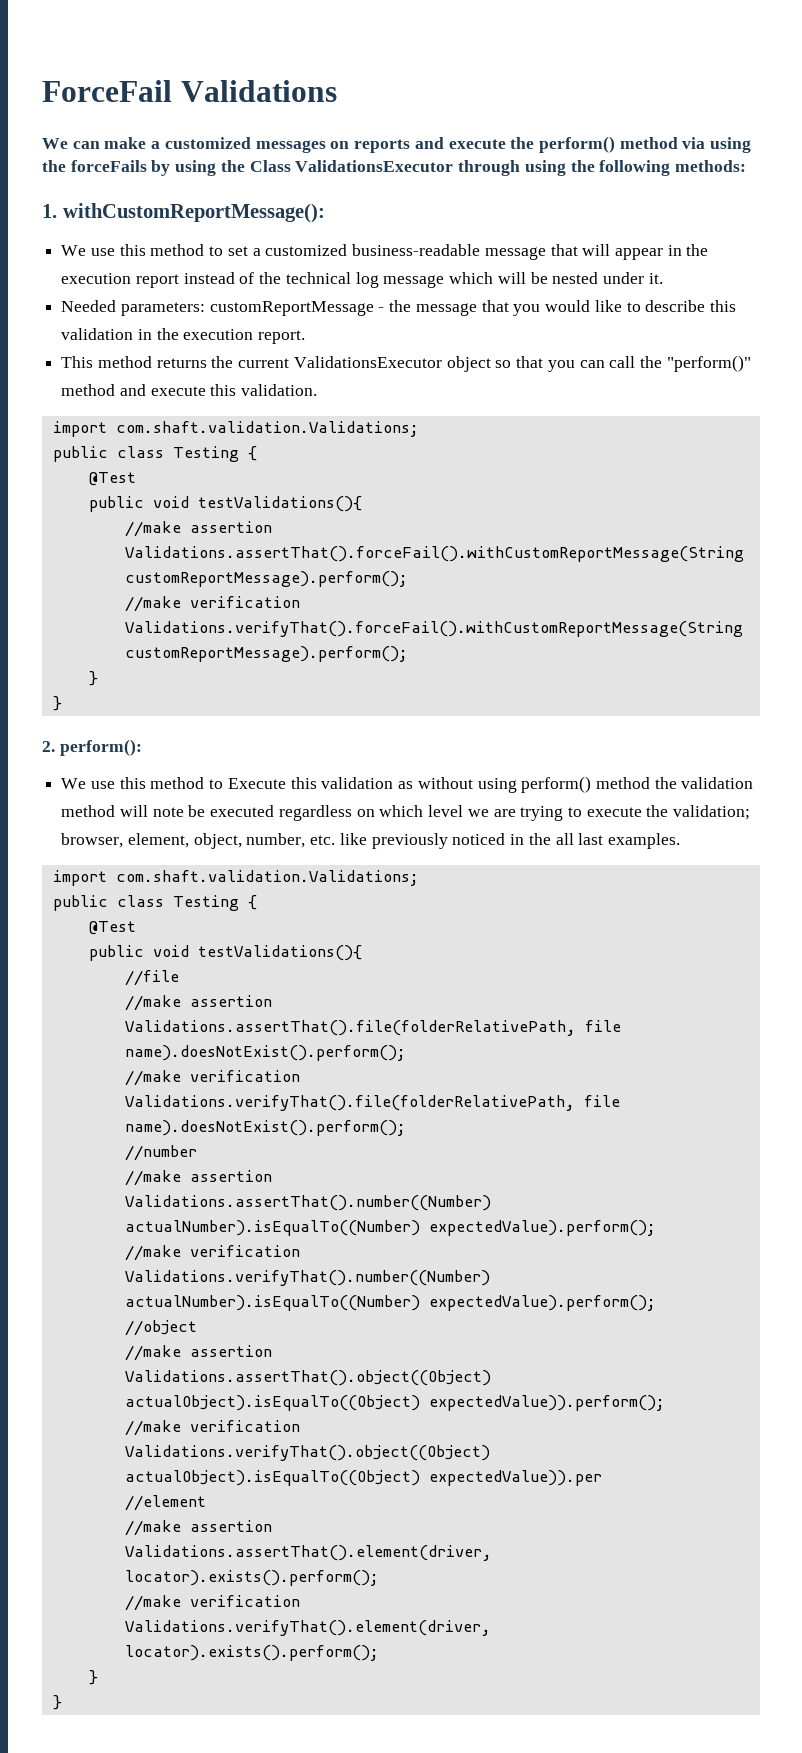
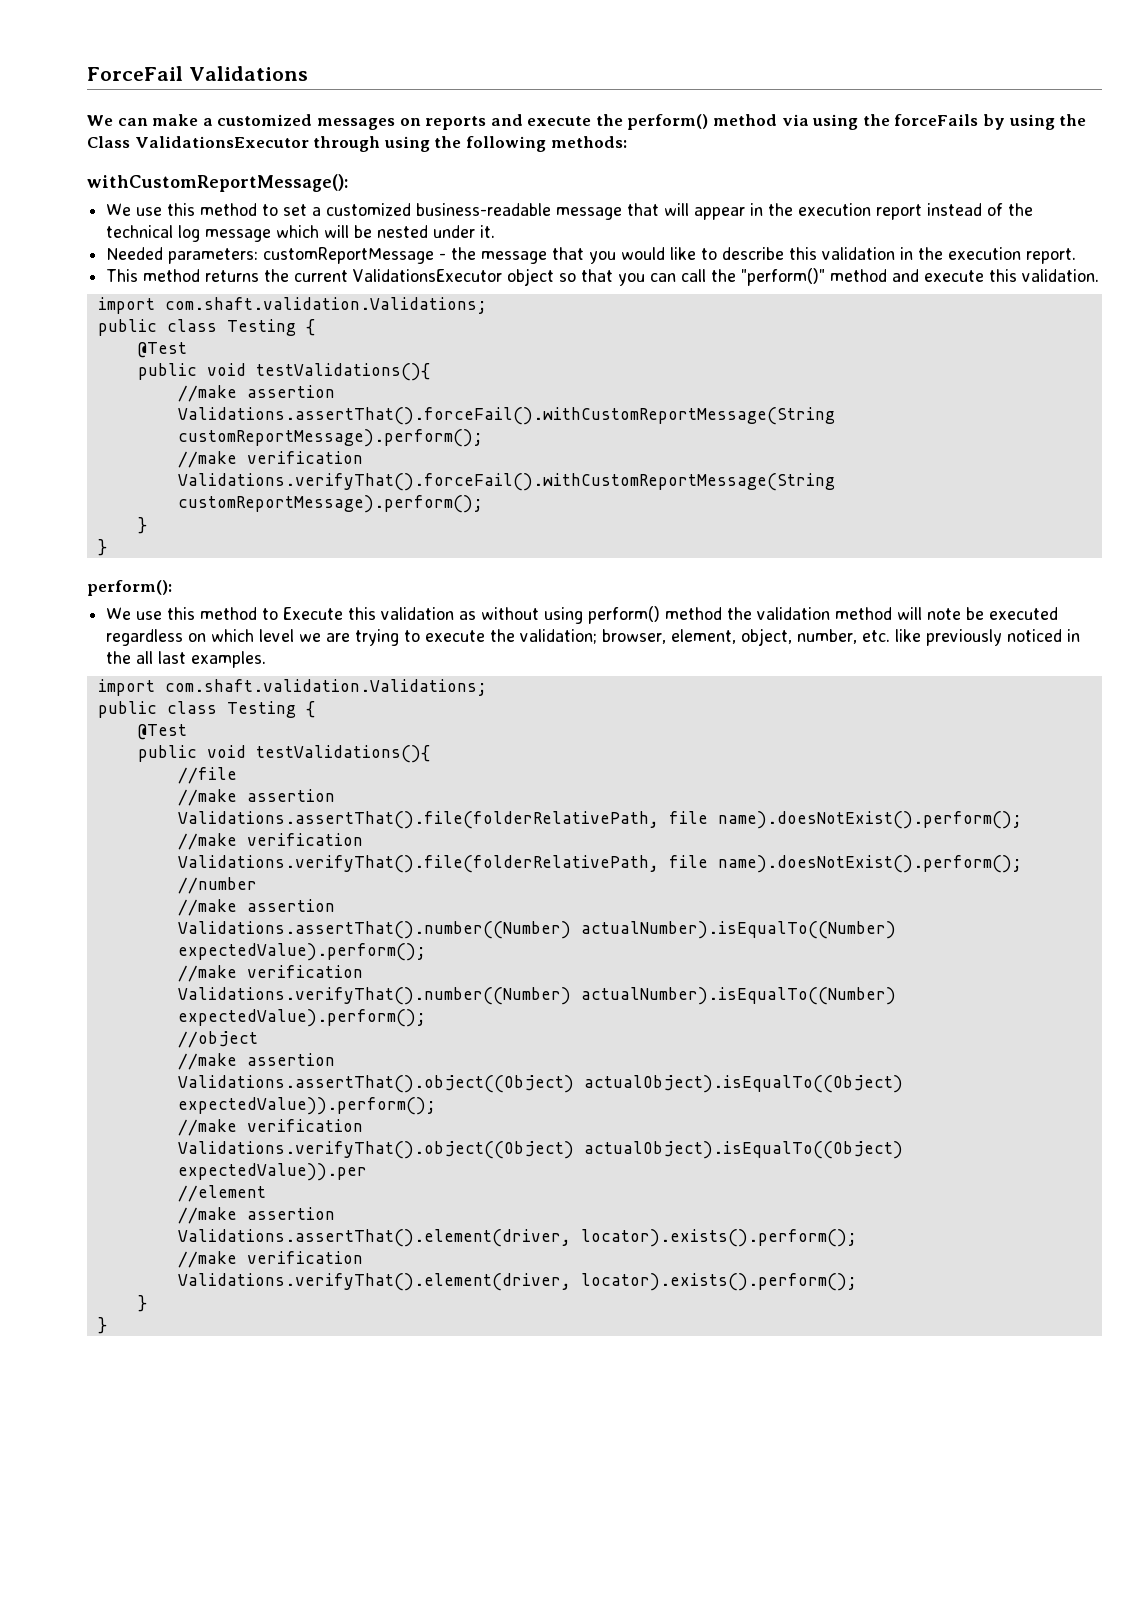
[42,204,57,218] 1. -> (627, 142) none
[42,741,55,752] 2. -> (107, 547) none

